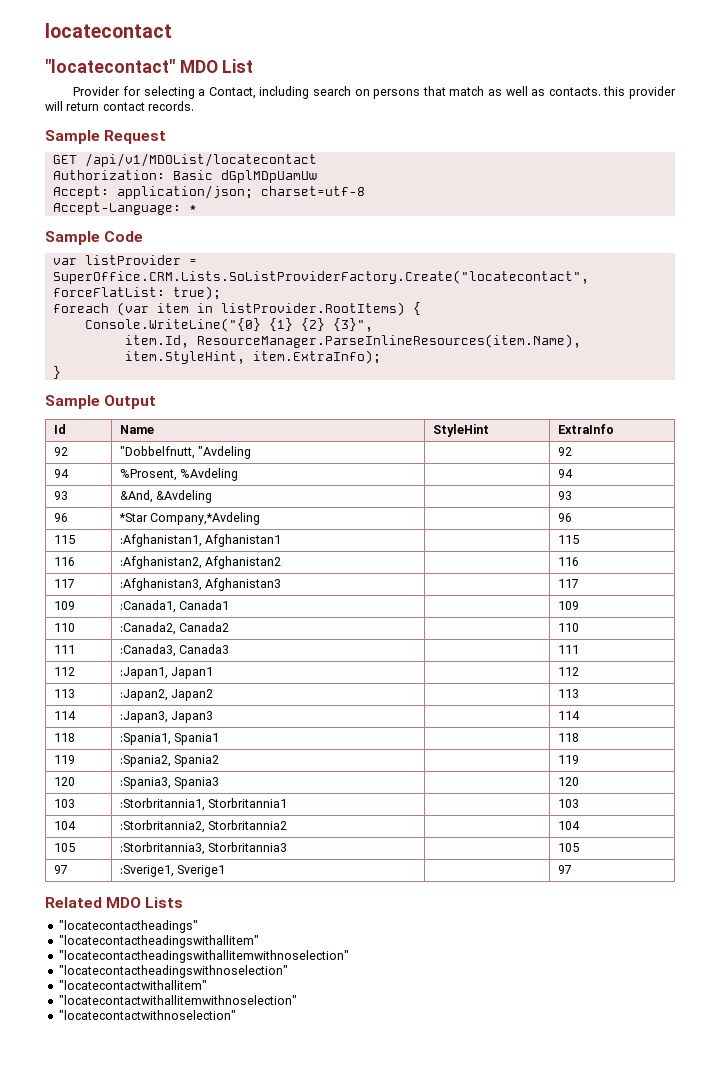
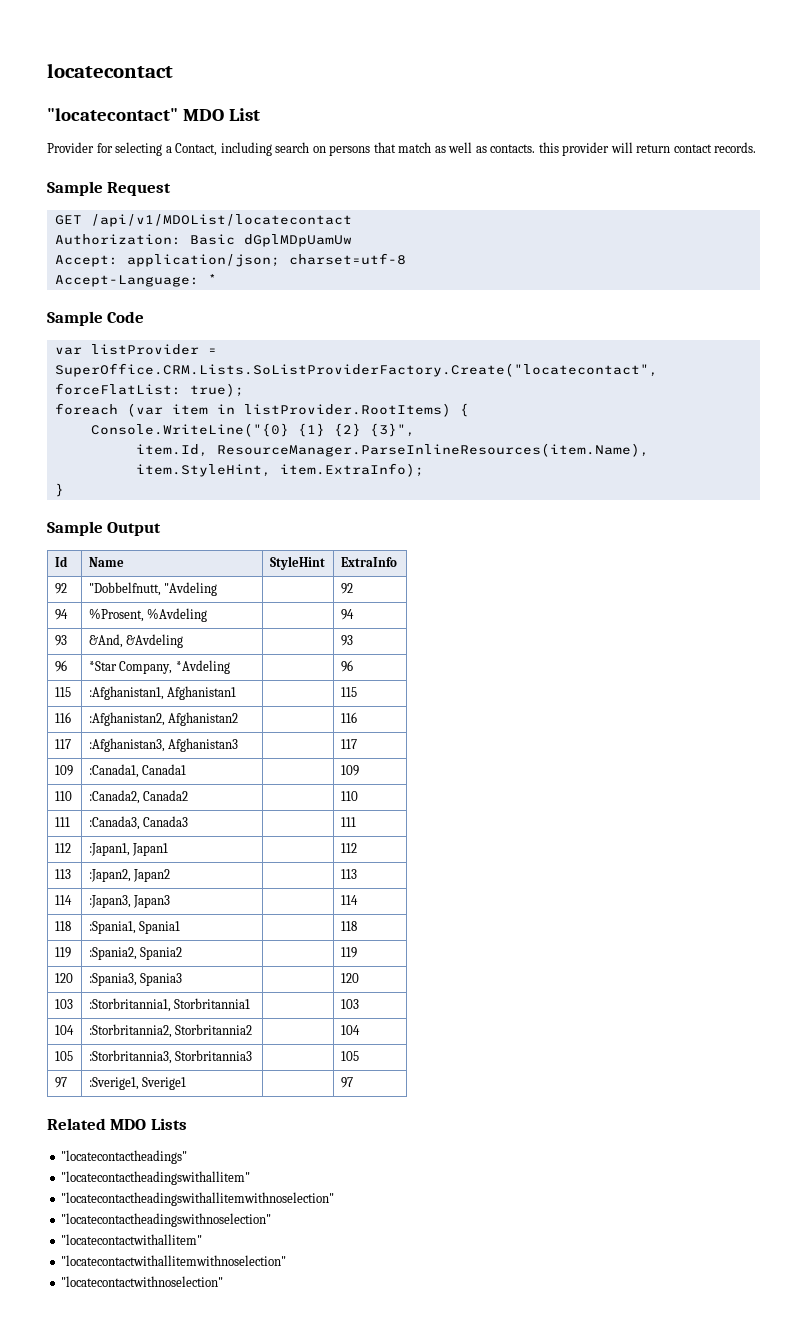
[150,512,261,525] Company,*Avdeling -> [119,660,230,674] Company, *Avdeling

